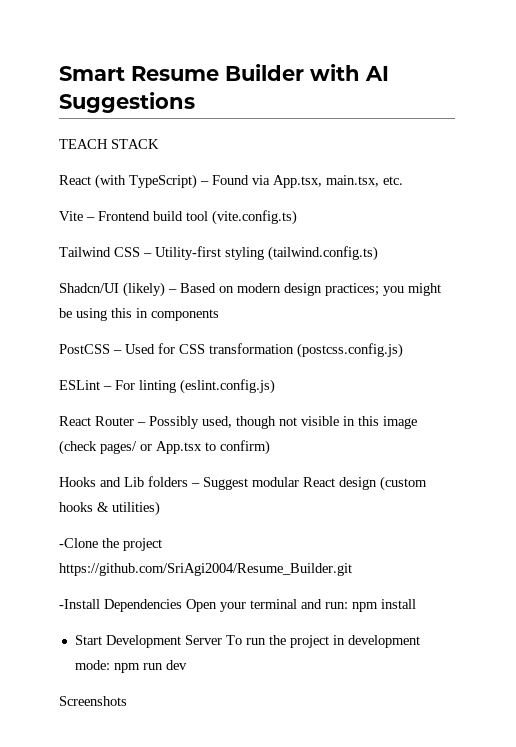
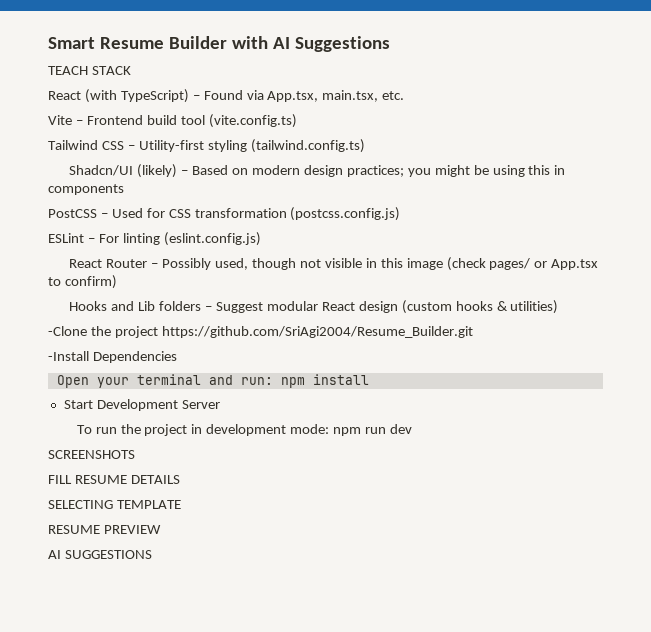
(182, 605) none -> (177, 357) //
(222, 640) none -> (220, 404) //
[59,696,127,706] Screenshots -> [48,450,135,459] [48,475,180,484] [48,500,181,509] [48,525,161,534] [48,550,152,559] SCREENSHOTS // FILL RESUME DETAILS // SELECTING TEMPLATE // RESUME PREVIEW // AI SUGGESTIONS

